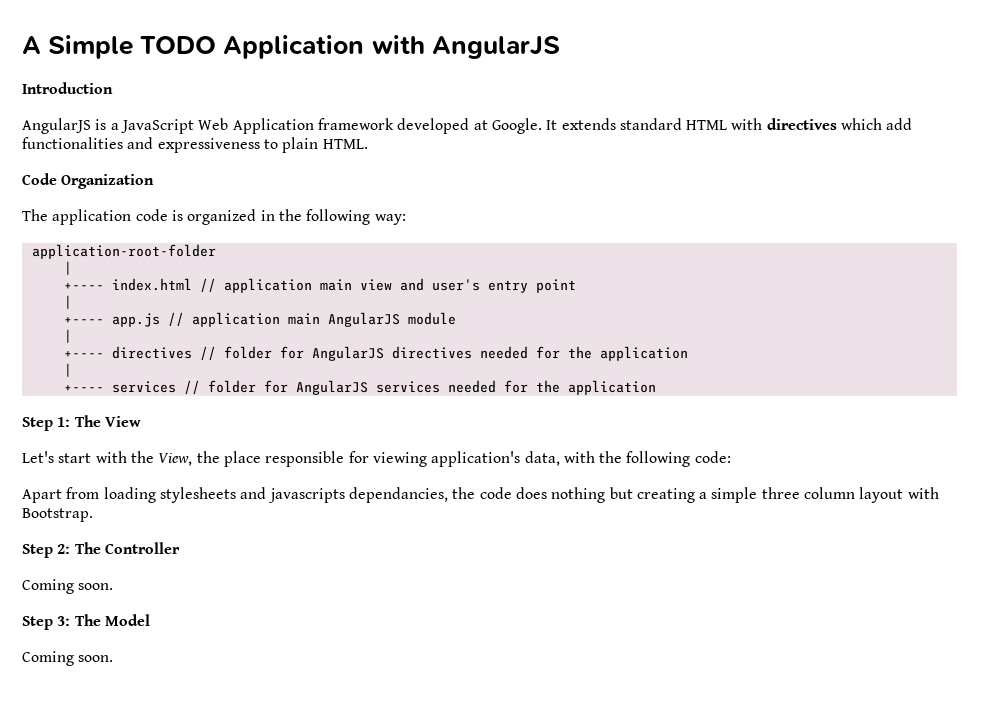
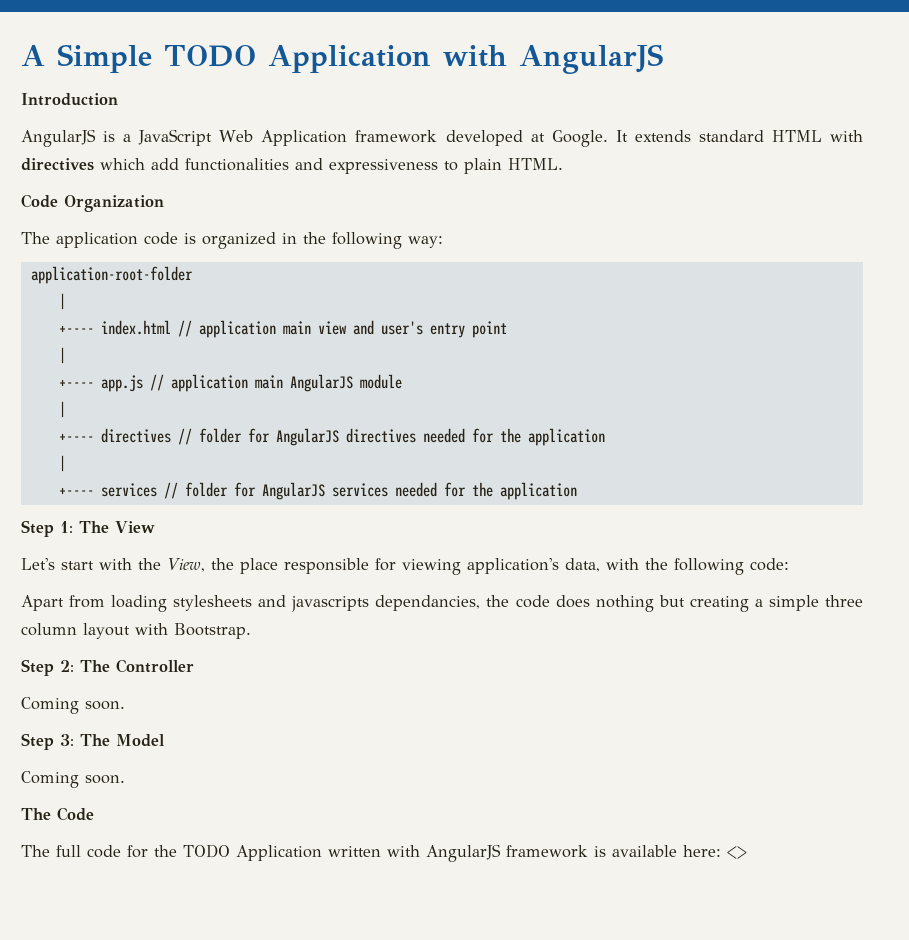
(114, 658) none -> [21,807,94,821] [21,844,747,862] // The Code // The full code for the TODO Application written with AngularJS framework is available here: <>

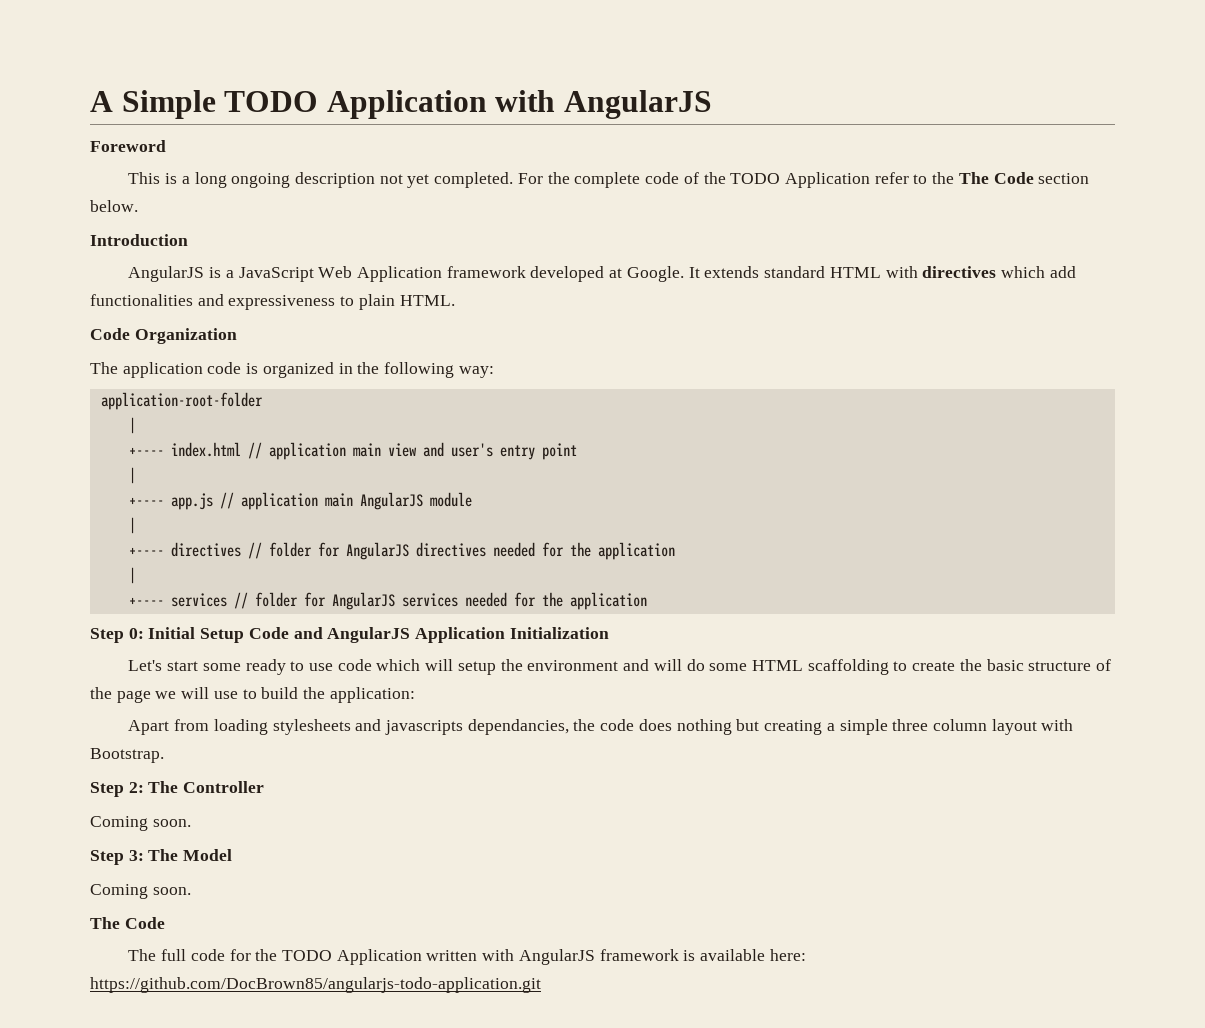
(663, 59) none -> [90,140,166,152] [128,172,1090,188] [90,200,138,212] // Foreword // This is a long ongoing description not yet completed. For the complete code of the TODO Application refer to the The Code section below.
[60,521,155,533] [21,558,789,575] 1: The View // Let's start with the View, the place responsible for viewing application's data, with the following code: -> [128,627,609,643] [128,659,1112,675] [90,687,415,703] 0: Initial Setup Code and AngularJS Application Initialization // Let's start some ready to use code which will setup the environment and will do some HTML scaffolding to create the basic structure of the page we will use to build the application:
[727,846,747,859] <> -> [90,977,541,993] https://github.com/DocBrown85/angularjs-todo-application.git

